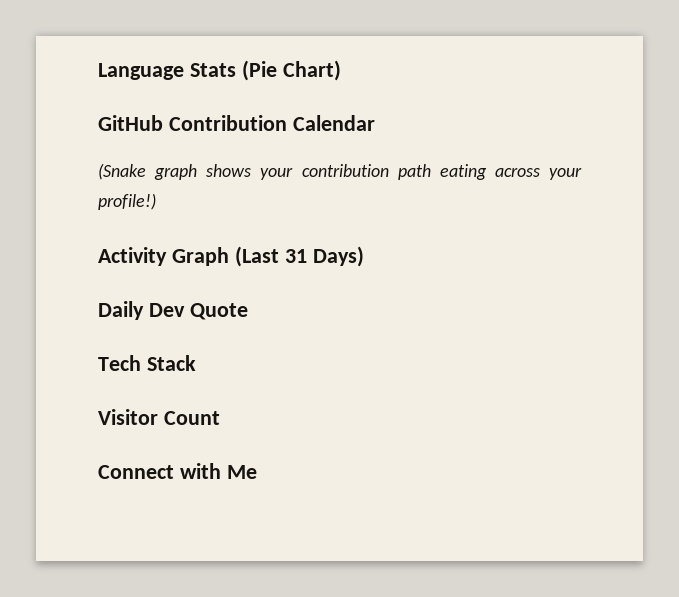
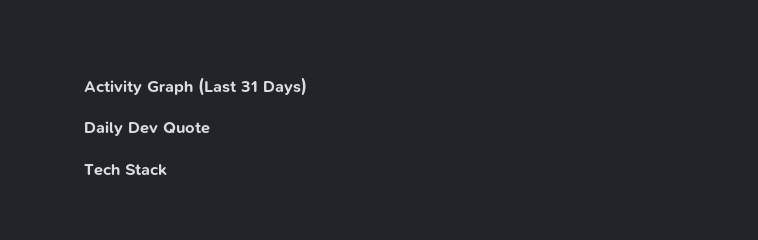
[98,60,341,81] [98,115,375,131] [98,163,582,180] [98,193,156,210] Language Stats (Pie Chart) // GitHub Contribution Calendar // (Snake graph shows your contribution path eating across your profile!) // -> (84, 87) none
[98,409,220,425] [98,463,257,479] // Visitor Count // Connect with Me -> (167, 170) none

